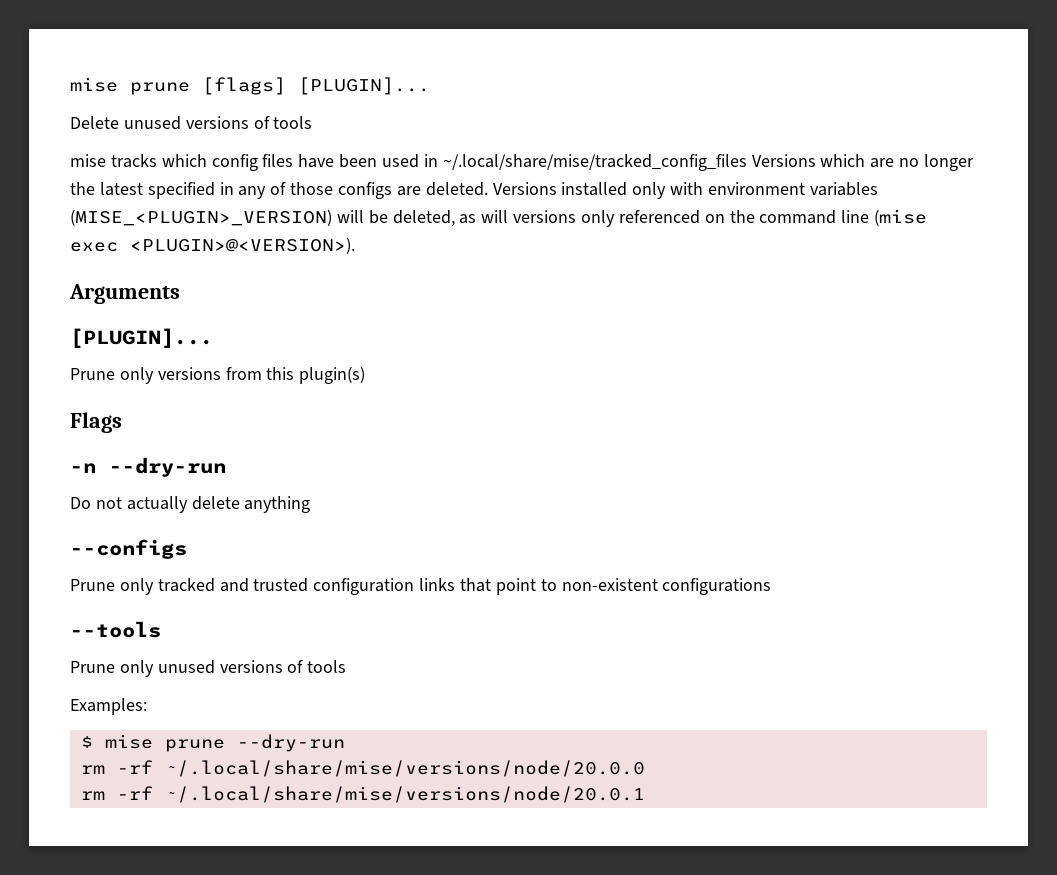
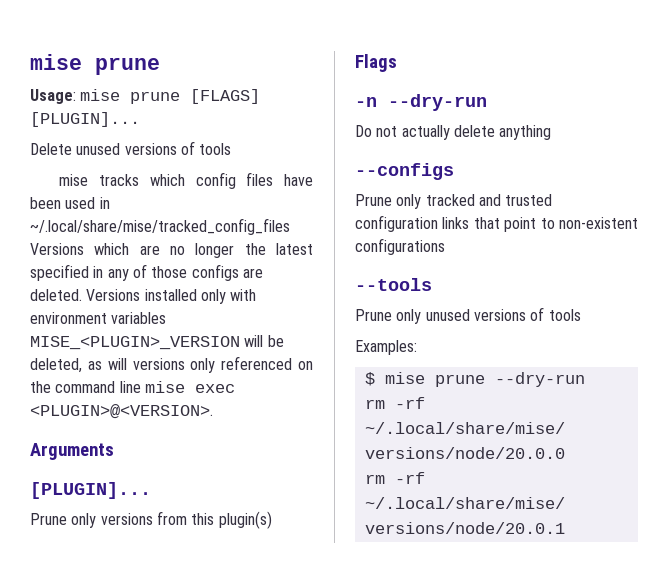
[70,77,286,95] mise prune [flags] -> [30,54,160,75] [30,89,261,104] mise prune // Usage: mise prune [FLAGS]
[70,209,332,226] (MISE_<PLUGIN>_VERSION) -> [30,336,240,350] MISE_<PLUGIN>_VERSION
[874,209,928,226] [70,237,355,254] (mise exec <PLUGIN>@<VERSION>). -> [144,381,235,393] [30,404,213,419] mise exec <PLUGIN>@<VERSION>.

